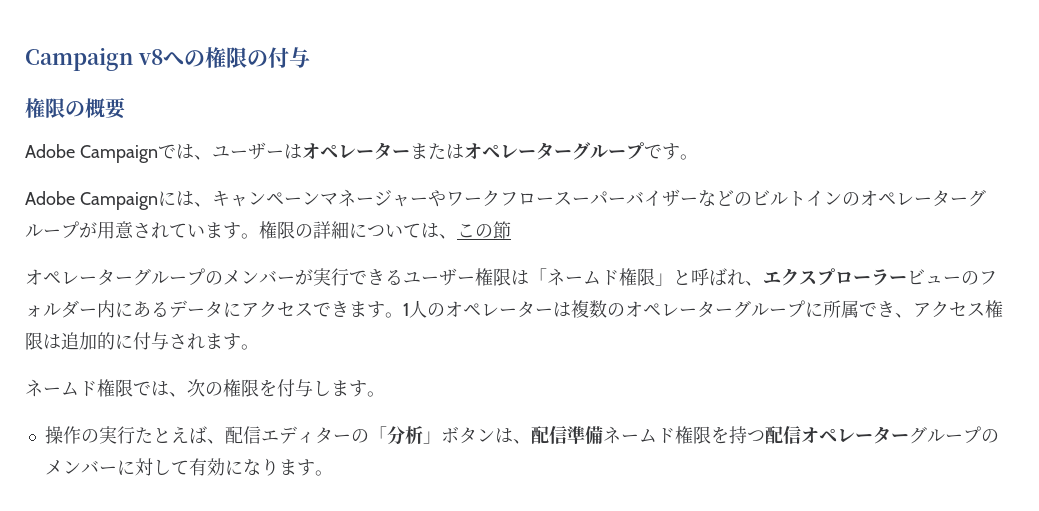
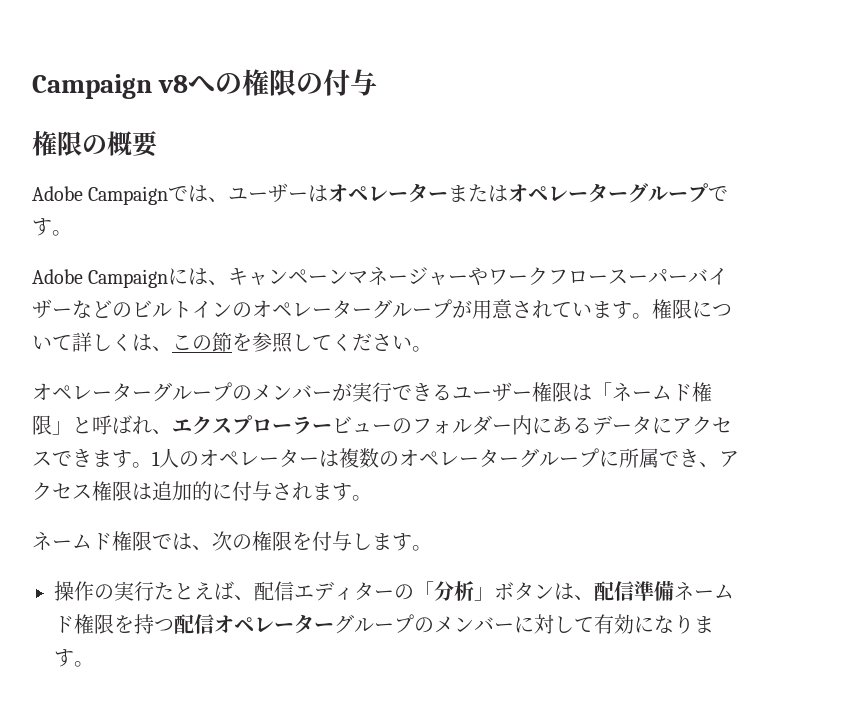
[295,221,349,239] の詳細 -> (692, 309) none
(421, 230) none -> [72,332,132,352] 詳しく
(511, 230) none -> [232,332,432,353] を参照してください。

